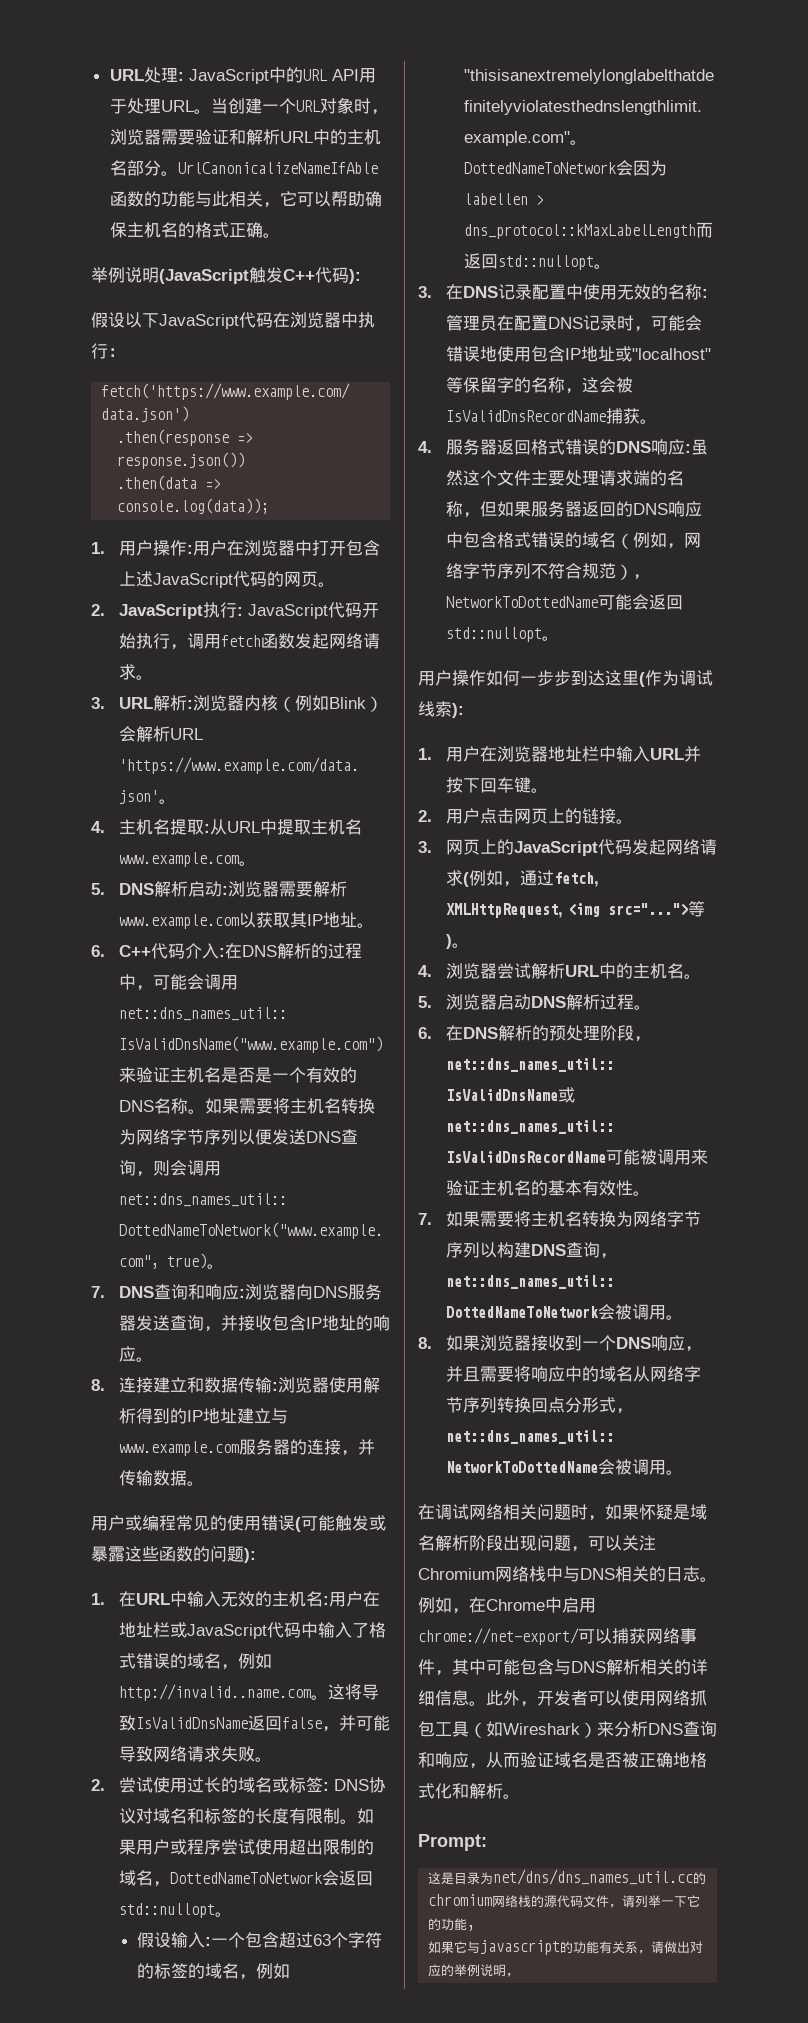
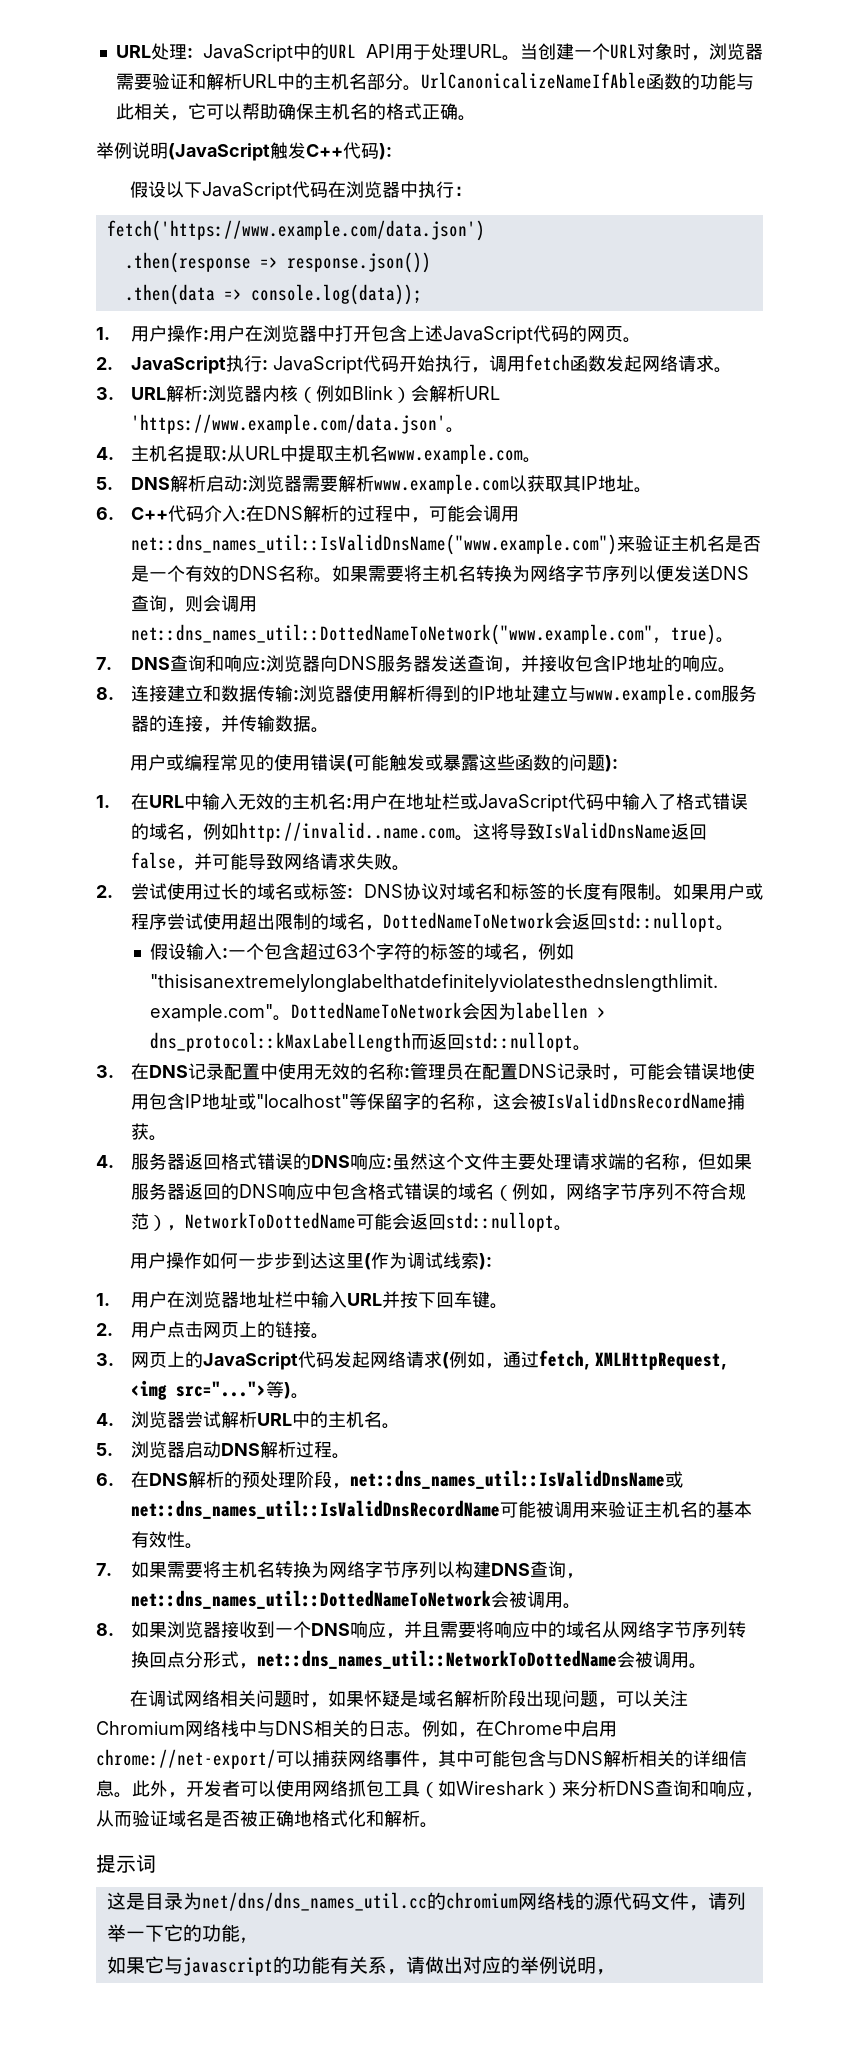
[418,1834,487,1851] Prompt: -> [96,1854,156,1873] 提示词

